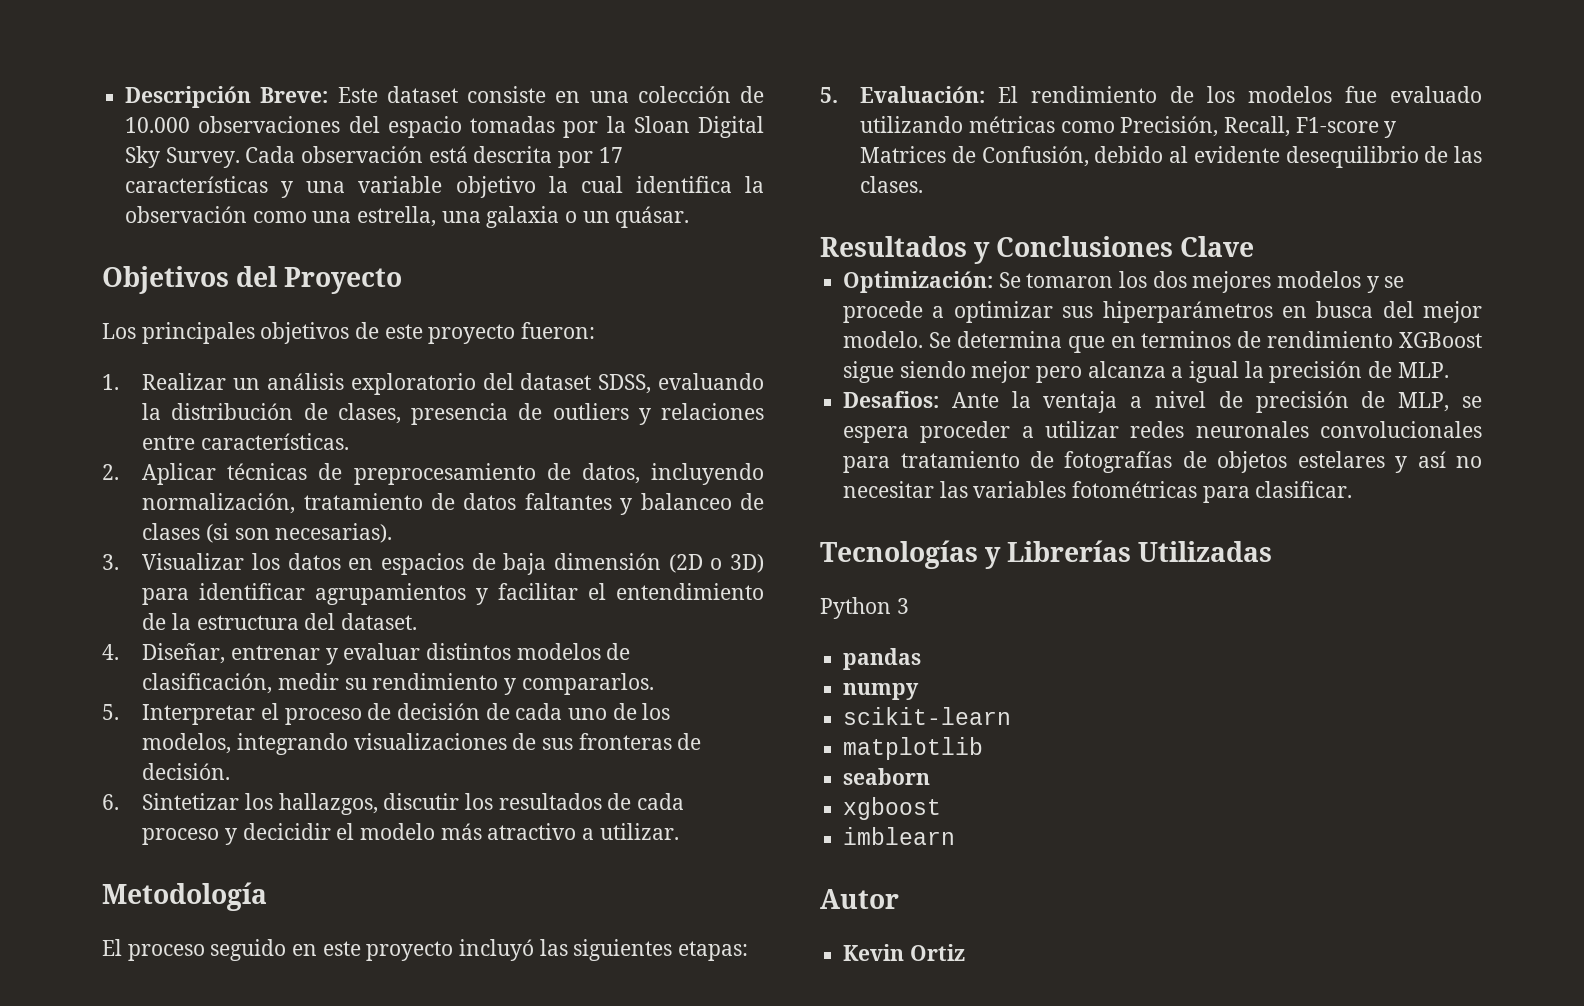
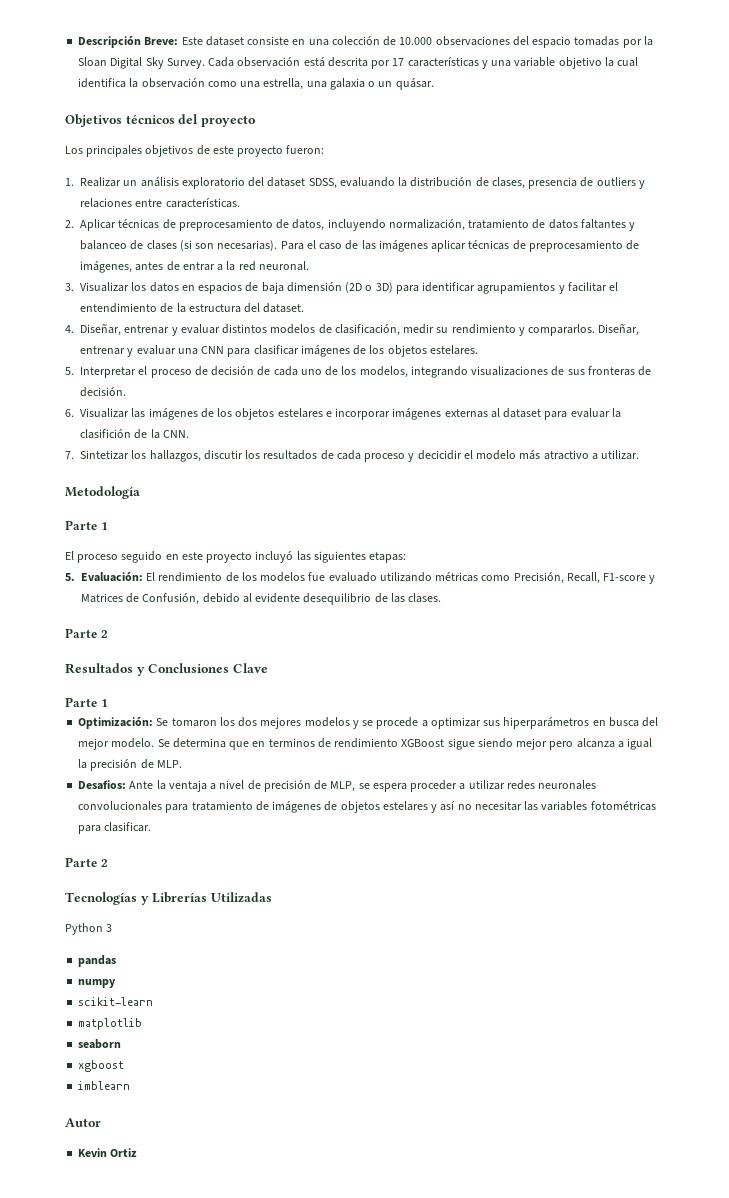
[236,266,403,294] del Proyecto -> [125,114,255,127] técnicos del proyecto
(393, 533) none -> [280,240,640,252] [80,261,309,273] Para el caso de las imágenes aplicar técnicas de preprocesamiento de imágenes, antes de entrar a la red neuronal.
(654, 684) none -> [598,323,640,336] [80,345,478,357] Diseñar, entrenar y evaluar una CNN para clasificar imágenes de los objetos estelares.
(119, 802) none -> [80,408,621,420] [80,429,189,439] [65,451,74,459] Visualizar las imágenes de los objetos estelares e incorporar imágenes externas al dataset para evaluar la clasifición de la CNN. // 7.
(267, 896) none -> [65,520,108,530] // Parte 1
(924, 184) none -> [65,628,108,638] // Parte 2
(1255, 246) none -> [65,697,108,707] // Parte 1
[1064,451,1173,473] fotografías -> [272,801,322,813] imágenes
(1353, 489) none -> [65,857,108,867] // Parte 2

